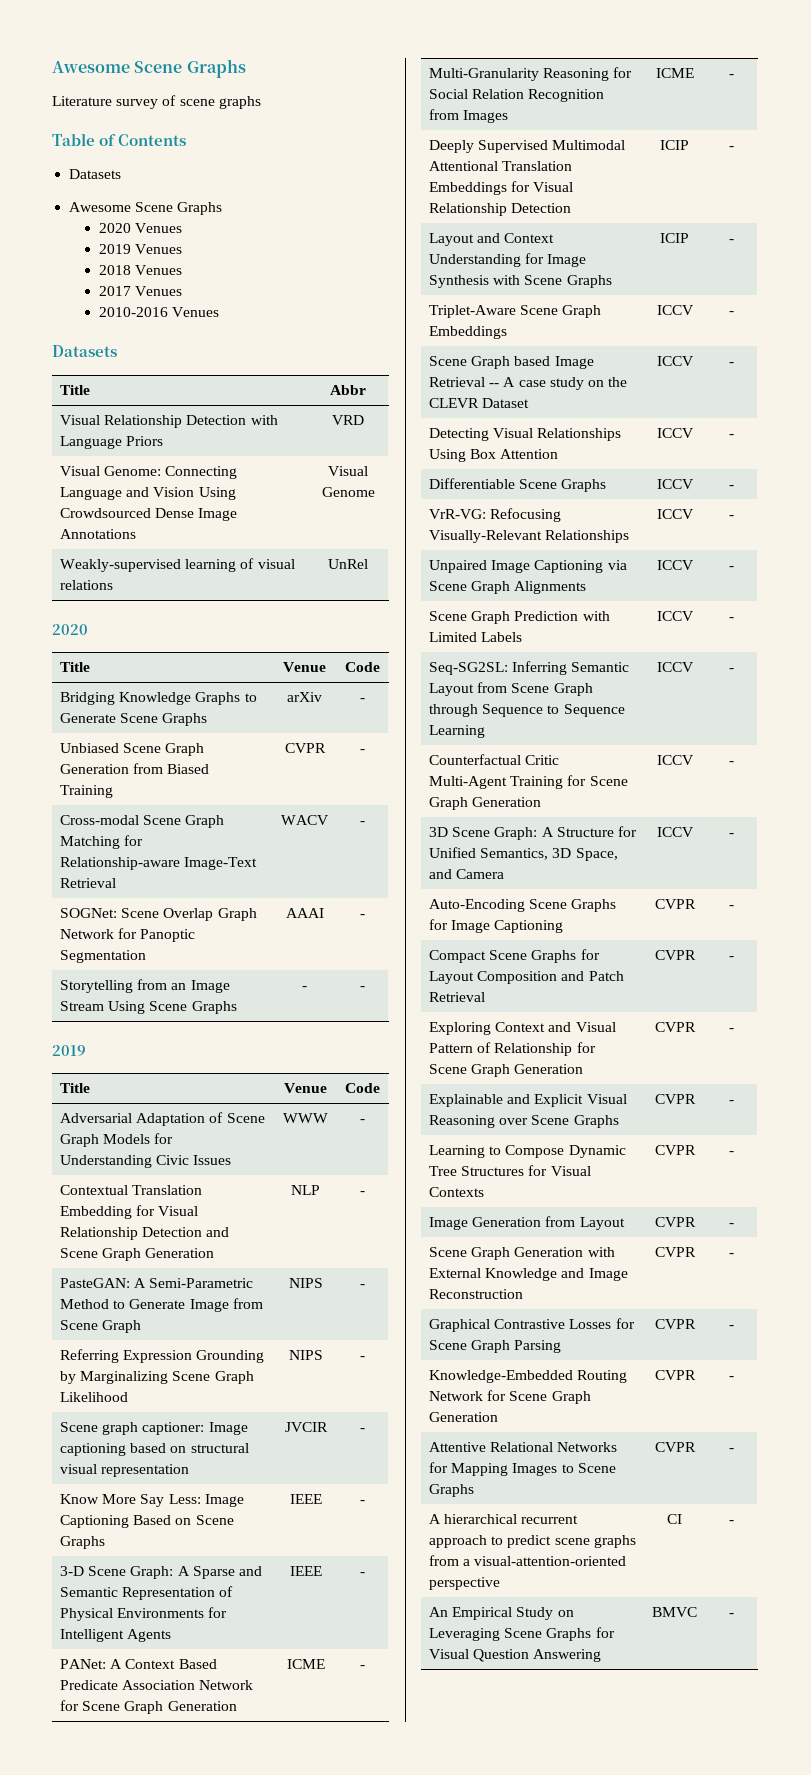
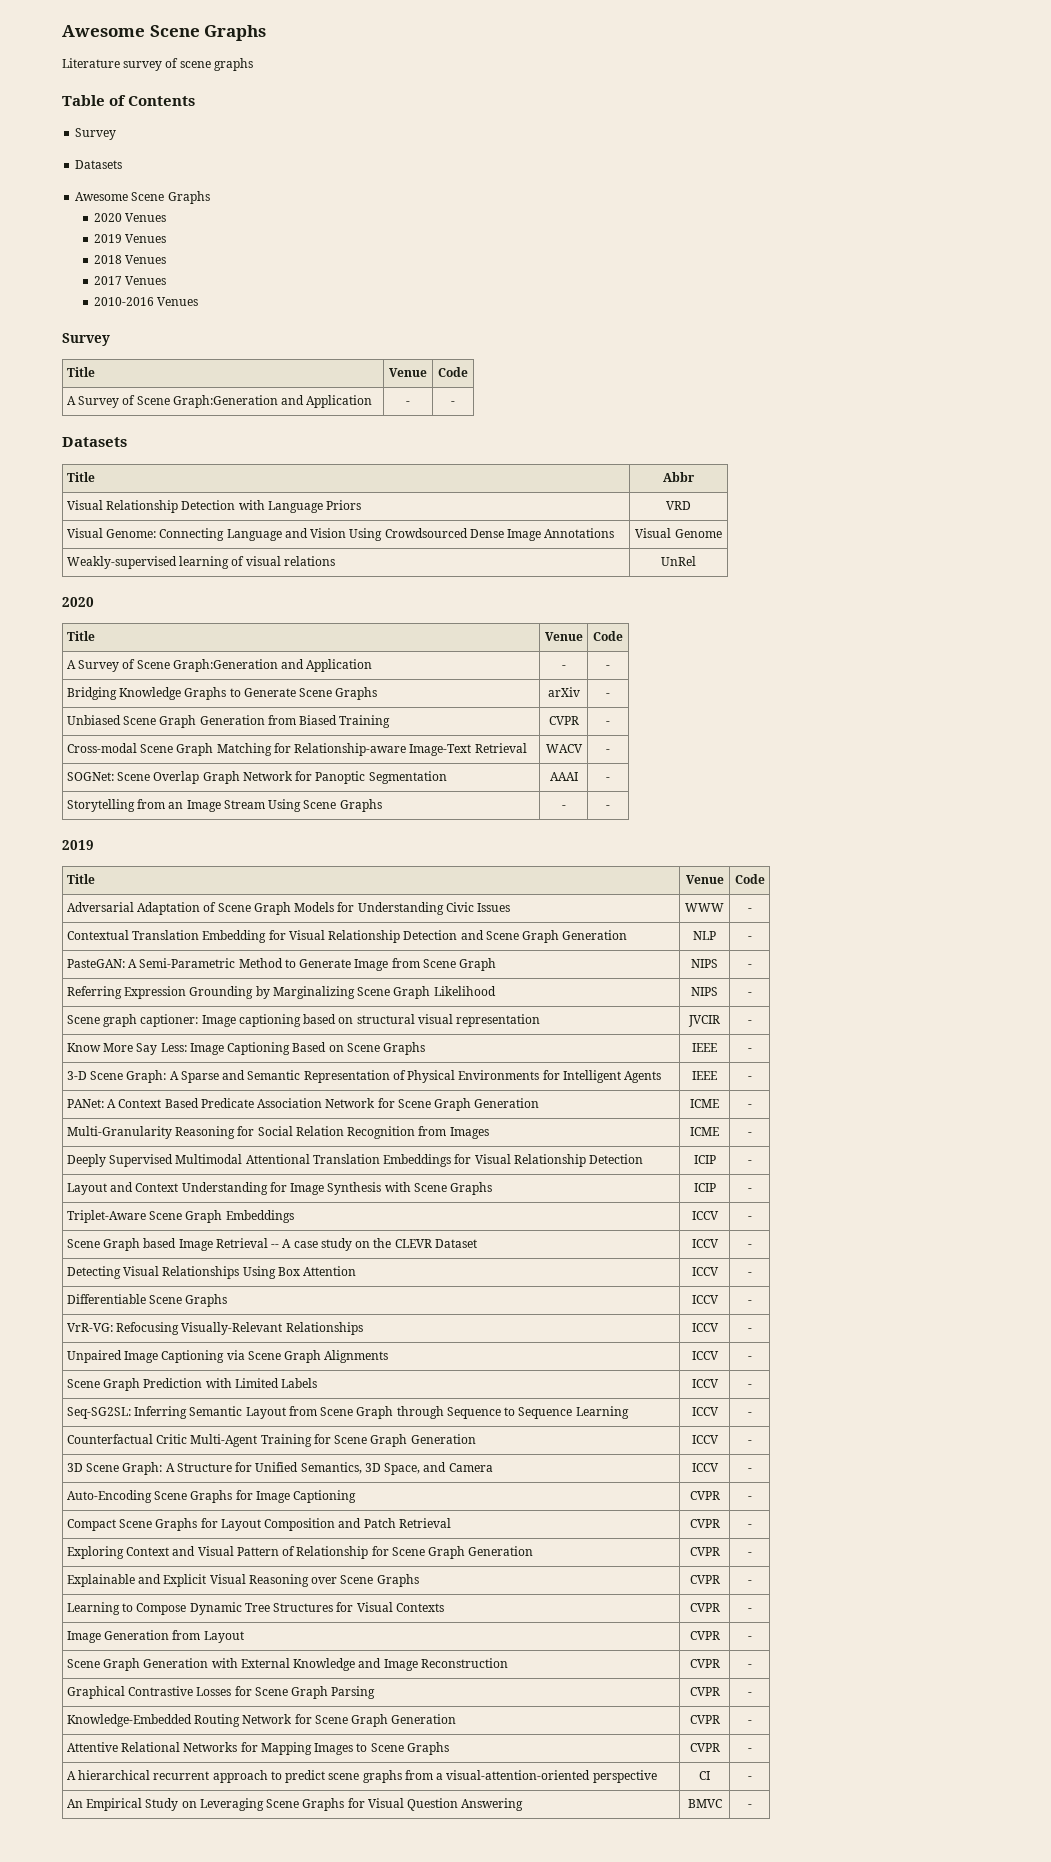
(187, 140) none -> [75,128,117,140] // Survey
(219, 312) none -> [62,333,110,346] [66,367,95,377] [389,368,427,377] [438,367,468,377] [66,395,373,408] [406,401,410,405] [451,401,455,405] // Survey // Title | Venue | Code // A Survey of Scene Graph:Generation and Application | - | -
(380, 667) none -> [66,659,373,672] [561,665,566,669] [606,665,610,669] // A Survey of Scene Graph:Generation and Application | - | -

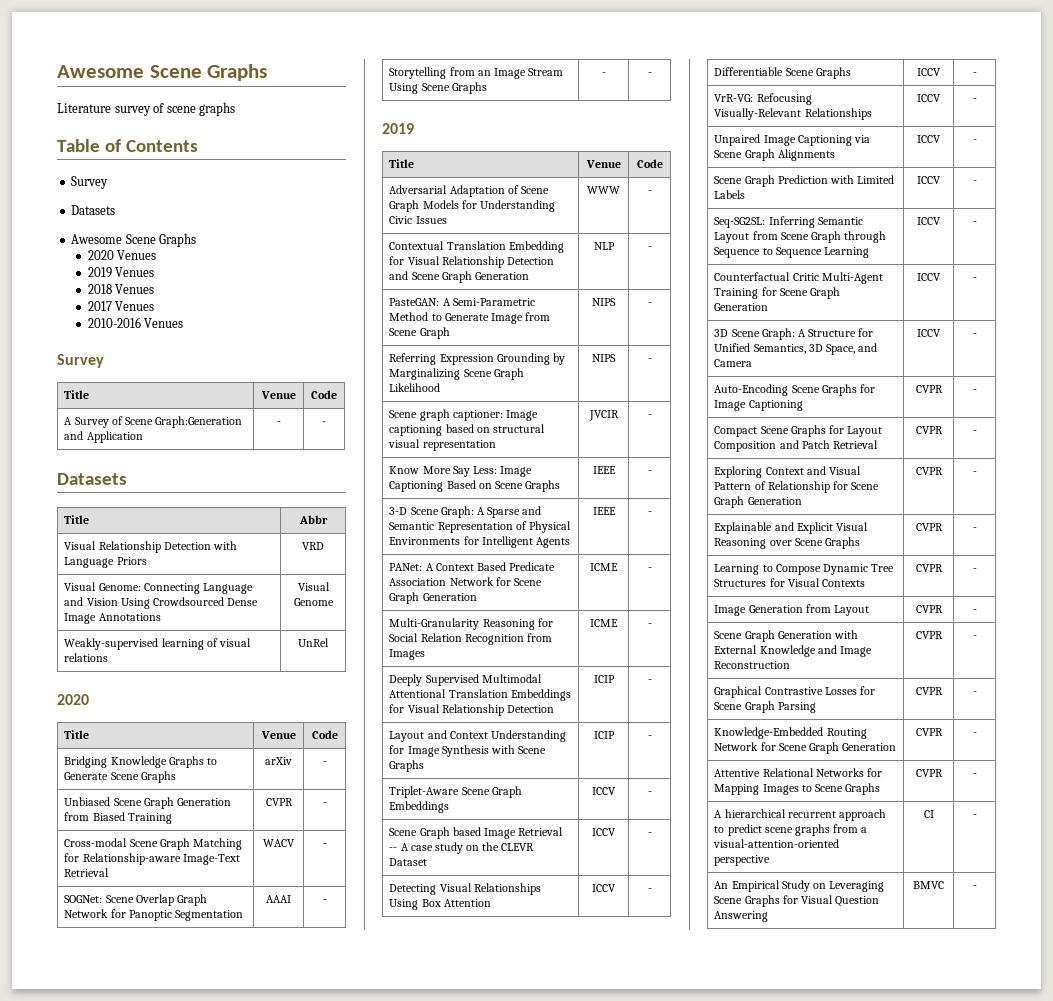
[66,659,373,672] [561,665,566,669] [606,665,610,669] // A Survey of Scene Graph:Generation and Application | - | - -> (338, 734) none

